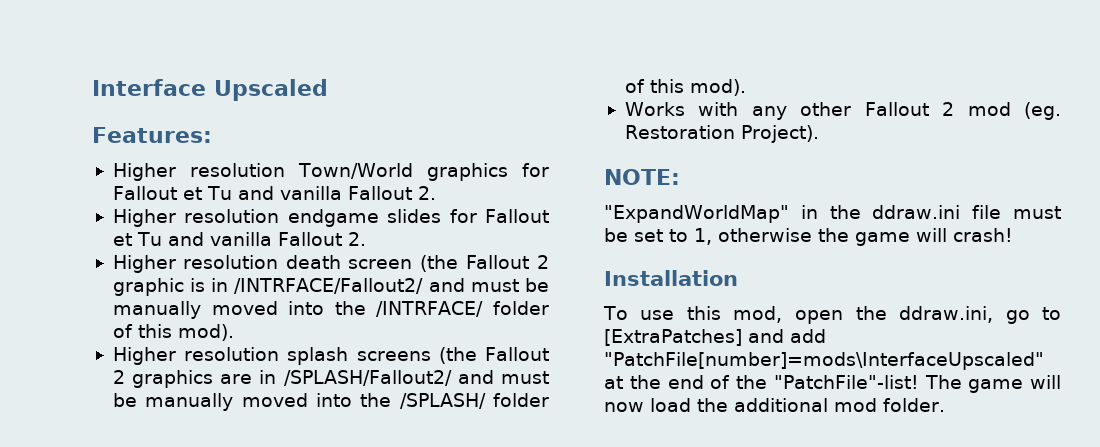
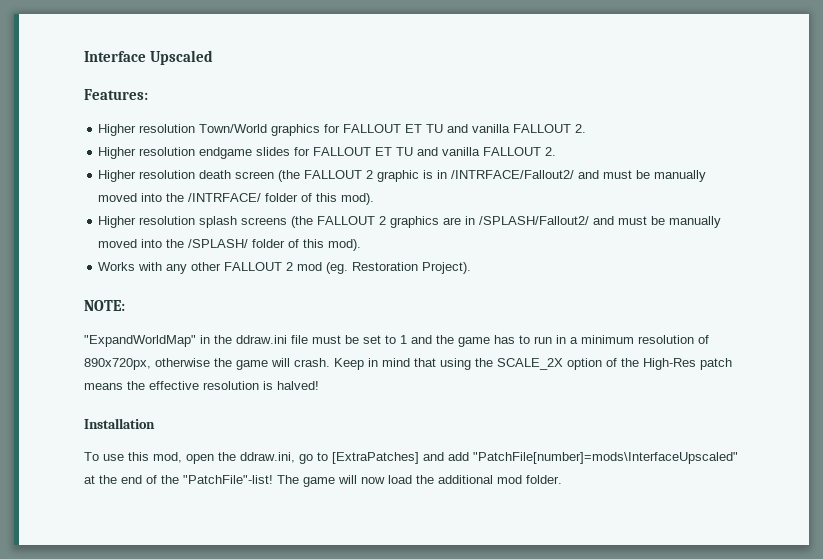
[112,186,412,200] Fallout et Tu and vanilla Fallout -> [343,124,572,133] FALLOUT ET TU and vanilla FALLOUT
[485,209,550,223] [112,232,342,246] Fallout et Tu and vanilla Fallout -> [313,147,542,156] FALLOUT ET TU and vanilla FALLOUT
[465,255,530,269] Fallout -> [304,170,363,179] FALLOUT
[485,347,550,361] Fallout -> [317,216,376,225] FALLOUT
[864,102,929,116] Fallout -> [224,262,283,271] FALLOUT
[694,228,1013,246] 1, otherwise the game will crash! -> [400,335,709,347] [84,358,732,370] [84,381,319,390] 1 and the game has to run in a minimum resolution of 890x720px, otherwise the game will crash. Keep in mind that using the SCALE_2X option of the High-Res patch means the effective resolution is halved!

